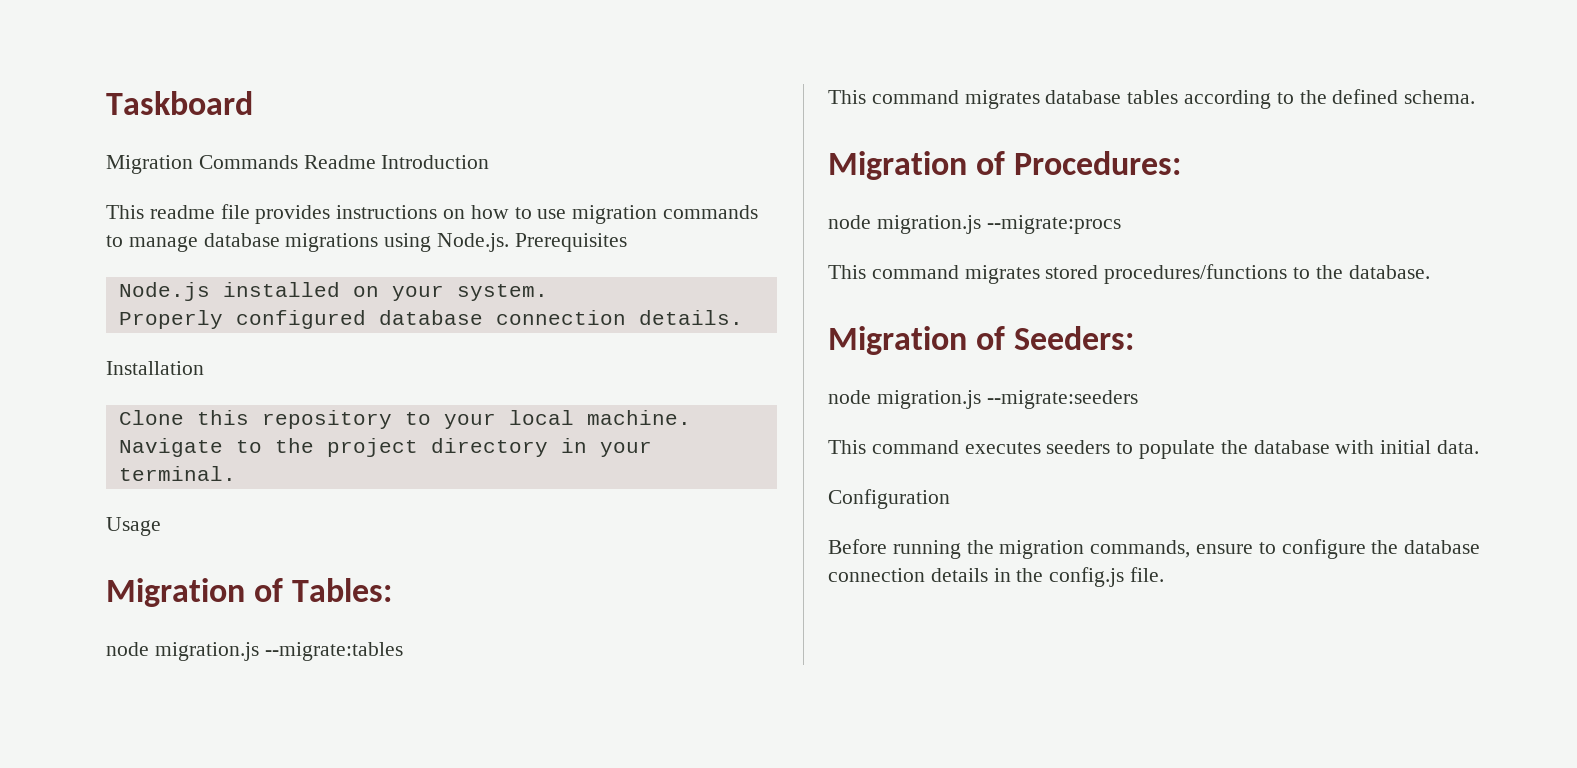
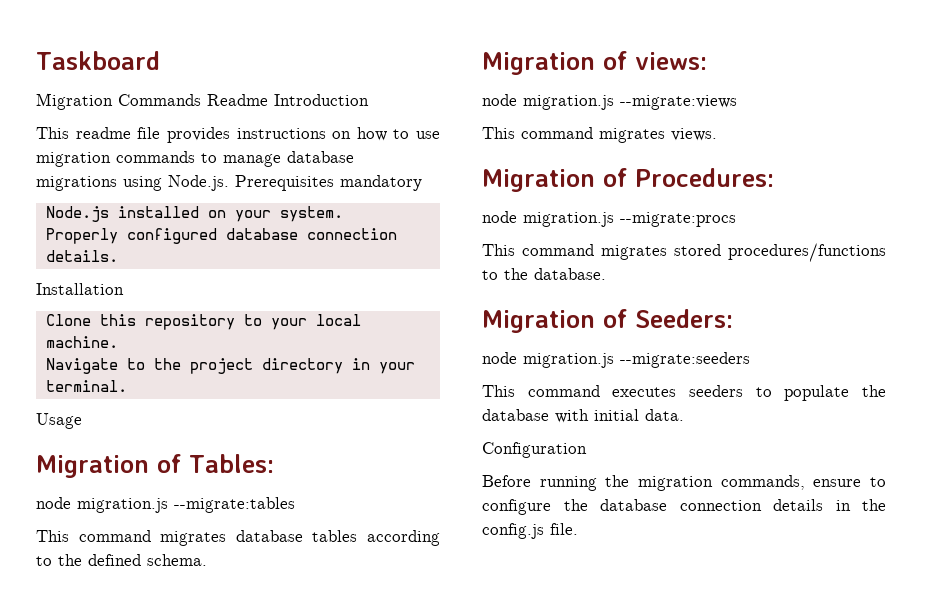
(627, 242) none -> [340,175,422,191] mandatory
(1476, 97) none -> [482,51,707,75] [482,94,737,110] [482,127,717,143] // Migration of views: // node migration.js --migrate:views // This command migrates views.

